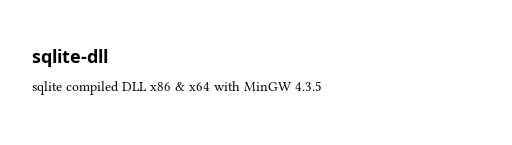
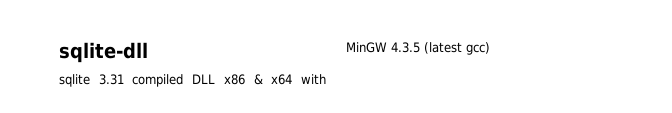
(62, 88) none -> [98,74,124,85] 3.31
(322, 86) none -> [424,42,490,55] (latest gcc)

